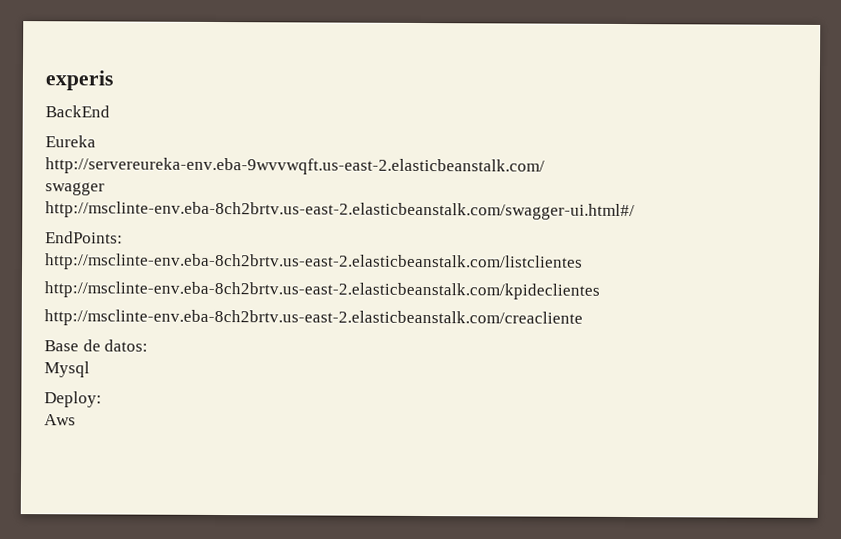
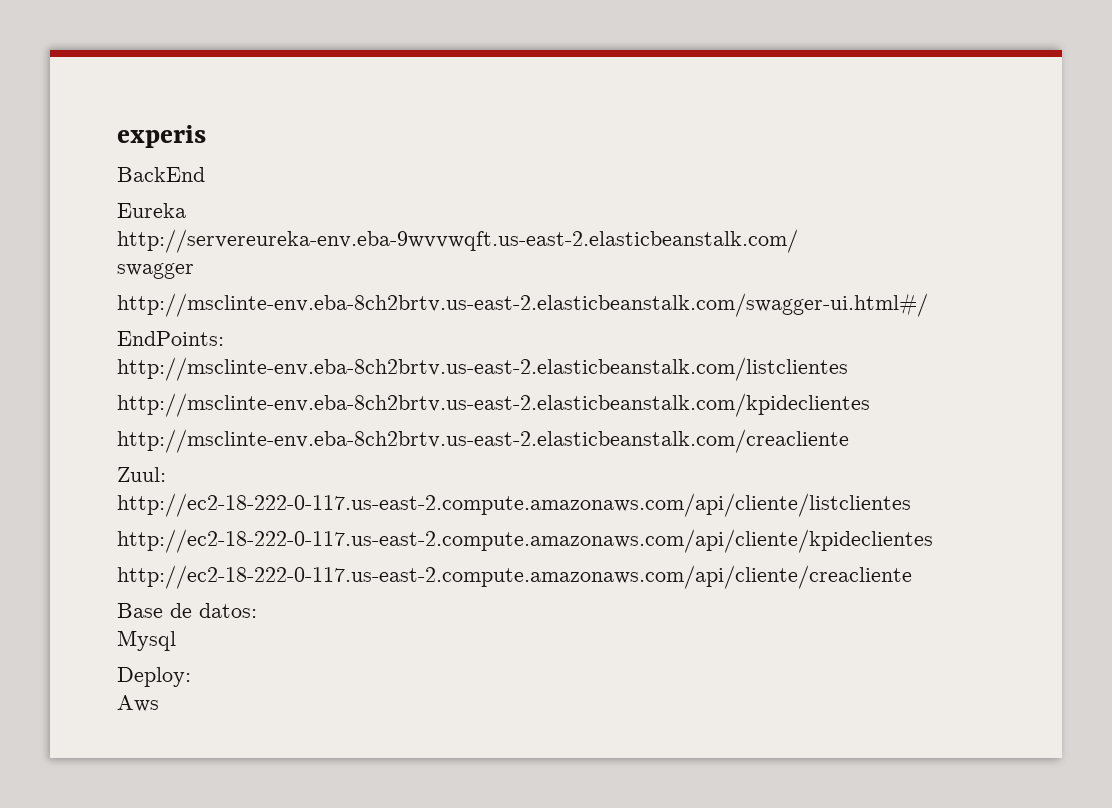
(583, 318) none -> [117,467,166,482] [117,493,911,517] [117,529,933,553] [117,565,912,589] // Zuul: // http://ec2-18-222-0-117.us-east-2.compute.amazonaws.com/api/cliente/listclientes // http://ec2-18-222-0-117.us-east-2.compute.amazonaws.com/api/cliente/kpideclientes // http://ec2-18-222-0-117.us-east-2.compute.amazonaws.com/api/cliente/creacliente

